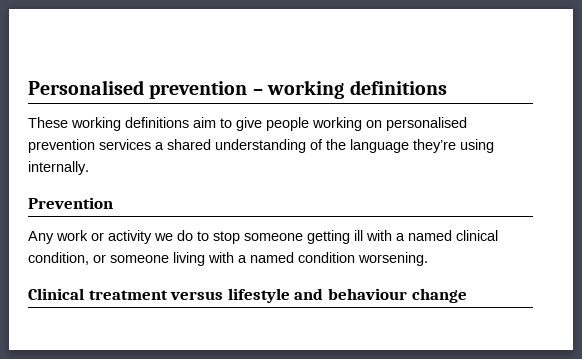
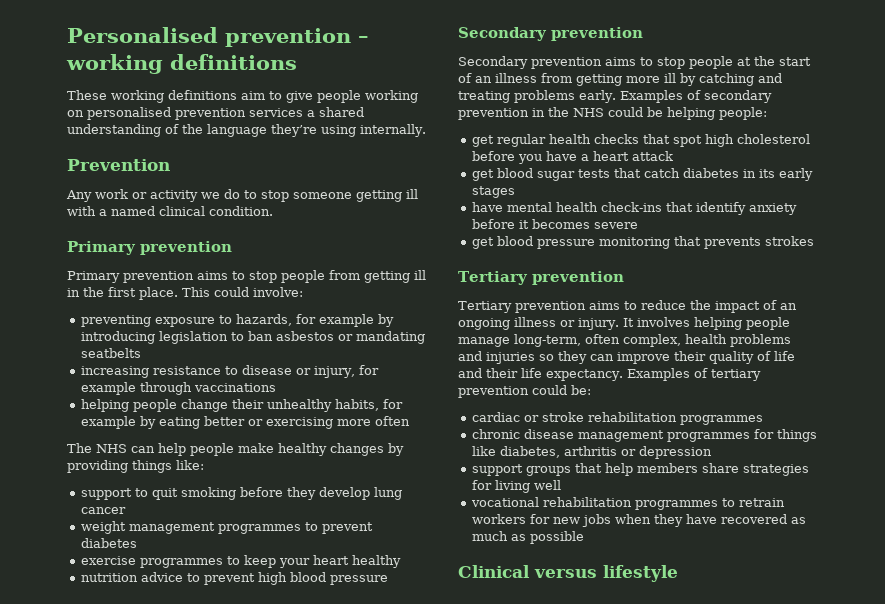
[28,252,428,266] condition, or someone living with a named condition worsening. -> [209,206,273,216] [67,241,232,255] [67,270,426,283] [67,287,303,300] [81,314,395,327] [81,331,426,344] [81,348,142,358] [81,365,380,378] [81,382,277,395] [81,399,404,412] [81,416,411,429] [67,443,404,456] [67,460,204,473] [81,487,403,500] [81,507,127,514] [81,521,374,534] [81,538,138,548] [81,555,402,568] [81,572,389,585] [458,27,643,41] [458,56,811,69] [458,73,782,86] [458,90,772,103] [458,107,767,120] [472,134,811,147] [472,151,674,164] [472,168,814,181] [472,186,516,198] [472,202,798,215] [472,219,639,229] [472,236,815,249] [458,271,624,285] [458,300,797,313] [458,317,790,330] [458,334,791,347] [458,351,795,364] [458,368,761,381] [458,385,591,398] [472,412,764,425] [472,429,818,442] [472,446,713,459] [472,463,810,476] [472,480,562,493] [471,497,786,510] [472,514,807,527] [472,531,585,544] condition. // Primary prevention // Primary prevention aims to stop people from getting ill in the first place. This could involve: // preventing exposure to hazards, for example by introducing legislation to ban asbestos or mandating seatbelts // increasing resistance to disease or injury, for example through vaccinations // helping people change their unhealthy habits, for example by eating better or exercising more often // The NHS can help people make healthy changes by providing things like: // support to quit smoking before they develop lung cancer // weight management programmes to prevent diabetes // exercise programmes to keep your heart healthy // nutrition advice to prevent high blood pressure // Secondary prevention // Secondary prevention aims to stop people at the start of an illness from getting more ill by catching and treating problems early. Examples of secondary prevention in the NHS could be helping people: // get regular health checks that spot high cholesterol before you have a heart attack // get blood sugar tests that catch diabetes in its early stages // have mental health check-ins that identify anxiety before it becomes severe // get blood pressure monitoring that prevents strokes // Tertiary prevention // Tertiary prevention aims to reduce the impact of an ongoing illness or injury. It involves helping people manage long-term, often complex, health problems and injuries so they can improve their quality of life and their life expectancy. Examples of tertiary prevention could be: // cardiac or stroke rehabilitation programmes // chronic disease management programmes for things like diabetes, arthritis or depression // support groups that help members share strategies for living well // vocational rehabilitation programmes to retrain workers for new jobs when they have recovered as much as possible
[88,290,168,300] treatment -> (530, 571) none
[294,288,467,303] and behaviour change -> (678, 573) none

